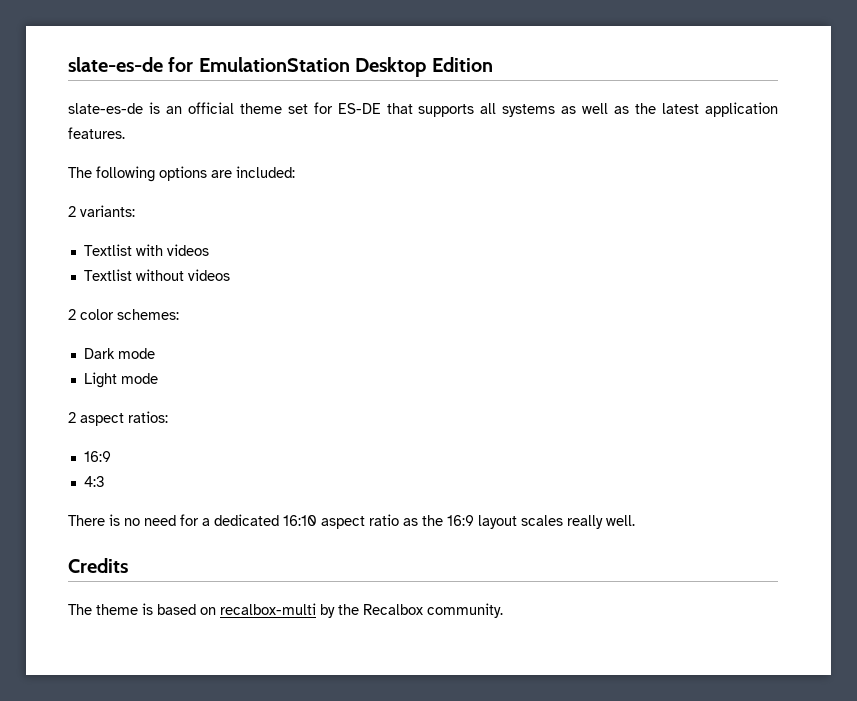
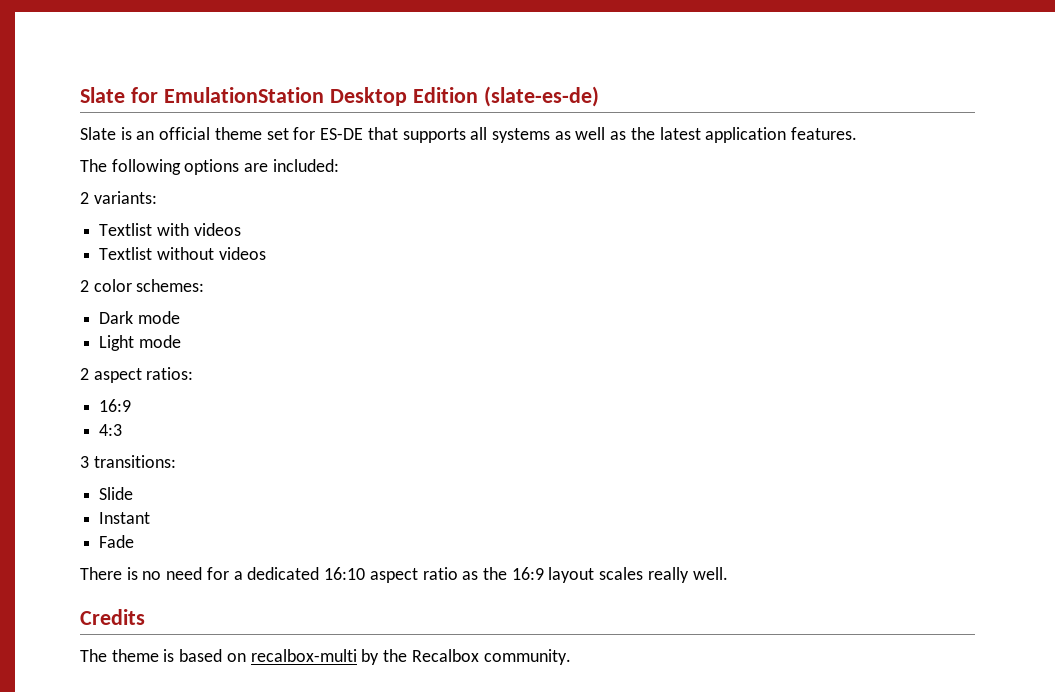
[68,57,163,72] slate-es-de -> [80,87,125,103] Slate
[68,103,143,114] // slate-es-de -> [483,86,599,107] [80,127,116,140] (slate-es-de) // Slate
(105, 481) none -> [80,455,176,468] [99,487,134,500] [99,512,151,524] [99,535,135,548] // 3 transitions: // Slide // Instant // Fade

